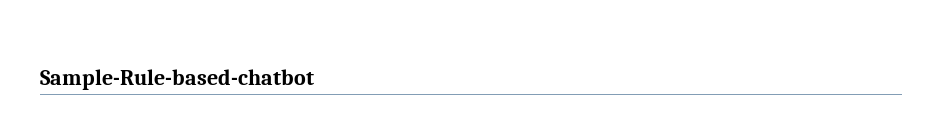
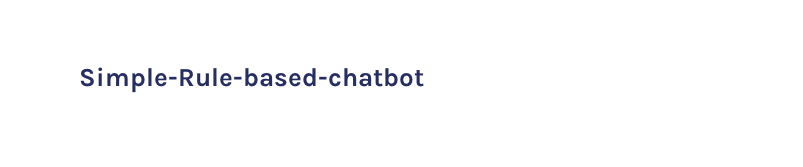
[40,69,314,90] Sample-Rule-based-chatbot -> [79,67,424,93] Simple-Rule-based-chatbot

